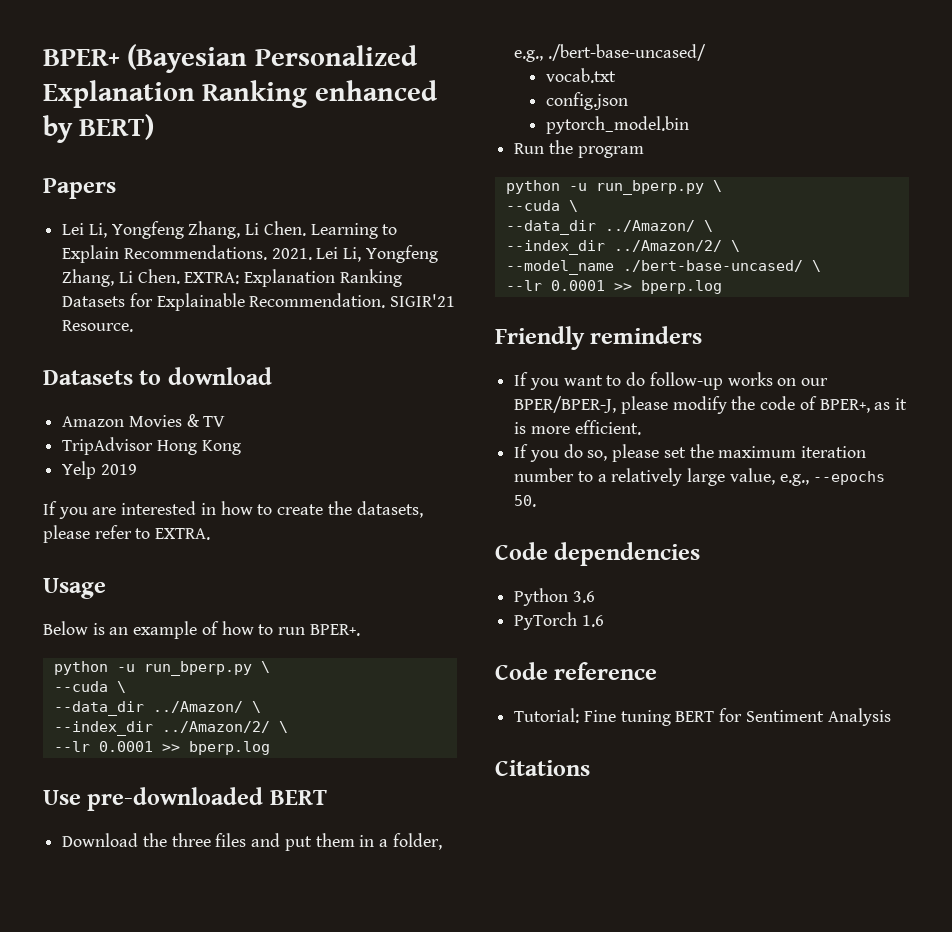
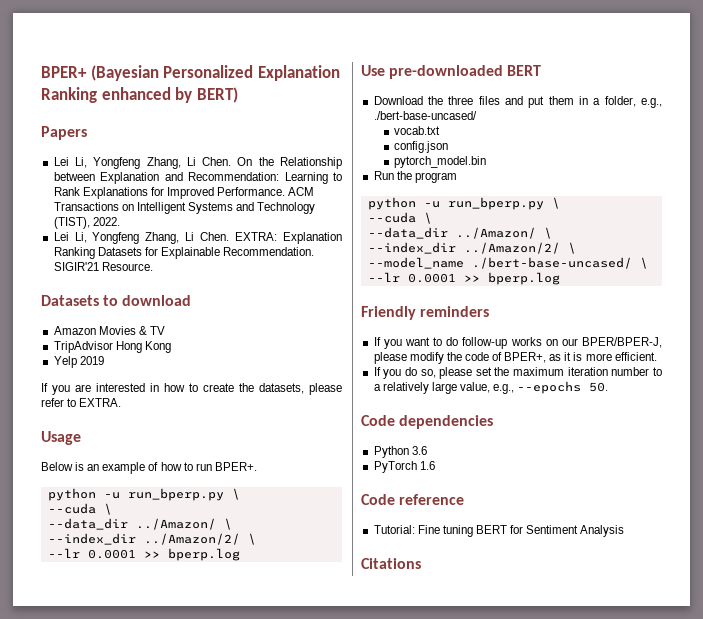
[310,223,398,239] [62,245,312,263] Learning to Explain Recommendations. 2021. -> [237,157,342,169] [53,172,342,184] [53,187,315,199] [53,202,316,214] [53,217,120,229] On the Relationship between Explanation and Recommendation: Learning to Rank Explanations for Improved Performance. ACM Transactions on Intelligent Systems and Technology (TIST), 2022. //

